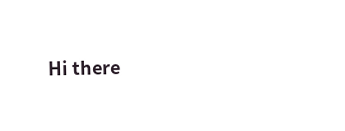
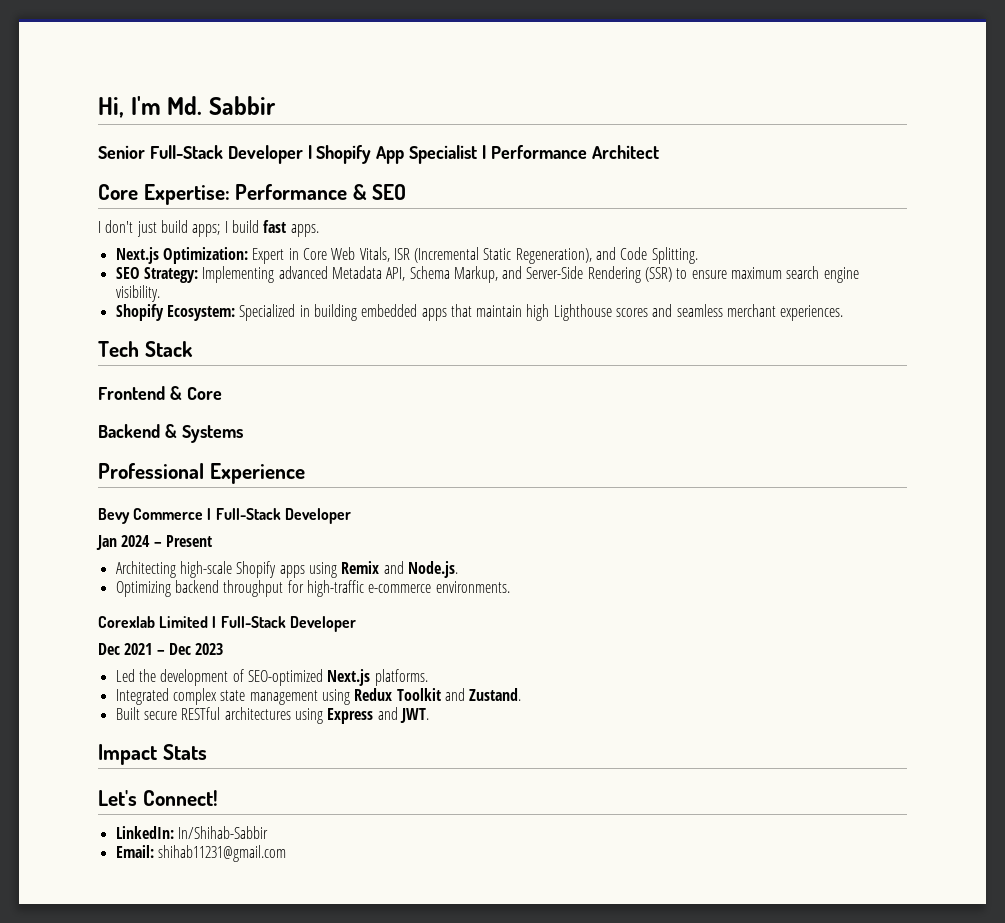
[47,59,121,76] Hi there -> [98,96,276,118] [98,145,659,164] [98,184,406,205] [98,220,319,237] [115,247,698,264] [115,266,859,283] [115,285,160,302] [115,304,844,321] [98,341,193,357] [98,386,222,400] [98,424,243,443] [98,463,305,484] [98,508,351,524] [96,535,212,550] [115,561,458,578] [115,580,510,597] [98,616,356,632] [98,643,224,655] [115,669,428,686] [115,688,522,705] [115,707,429,724] [98,744,207,765] [98,790,218,806] [115,826,268,839] [115,845,286,862] Hi, I'm Md. Sabbir // Senior Full-Stack Developer | Shopify App Specialist | Performance Architect // Core Expertise: Performance & SEO // I don't just build apps; I build fast apps. // Next.js Optimization: Expert in Core Web Vitals, ISR (Incremental Static Regeneration), and Code Splitting. // SEO Strategy: Implementing advanced Metadata API, Schema Markup, and Server-Side Rendering (SSR) to ensure maximum search engine visibility. // Shopify Ecosystem: Specialized in building embedded apps that maintain high Lighthouse scores and seamless merchant experiences. // Tech Stack // Frontend & Core // Backend & Systems // Professional Experience // Bevy Commerce | Full-Stack Developer // Jan 2024 – Present // Architecting high-scale Shopify apps using Remix and Node.js. // Optimizing backend throughput for high-traffic e-commerce environments. // Corexlab Limited | Full-Stack Developer // Dec 2021 – Dec 2023 // Led the development of SEO-optimized Next.js platforms. // Integrated complex state management using Redux Toolkit and Zustand. // Built secure RESTful architectures using Express and JWT. // Impact Stats // Let's Connect! // LinkedIn: In/Shihab-Sabbir // Email: shihab11231@gmail.com

